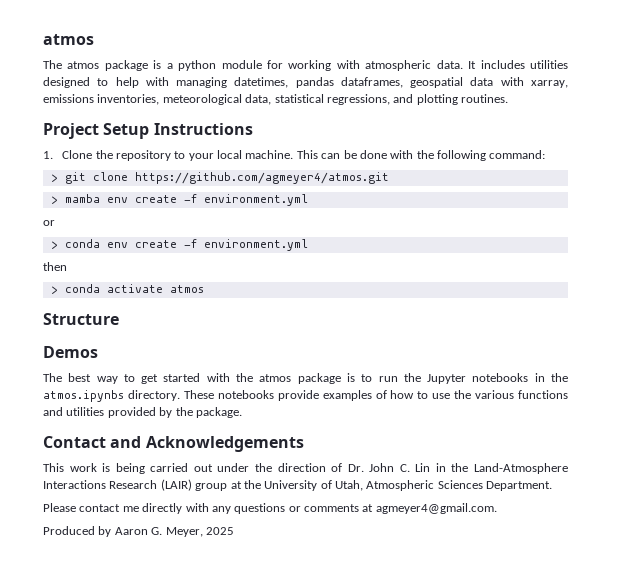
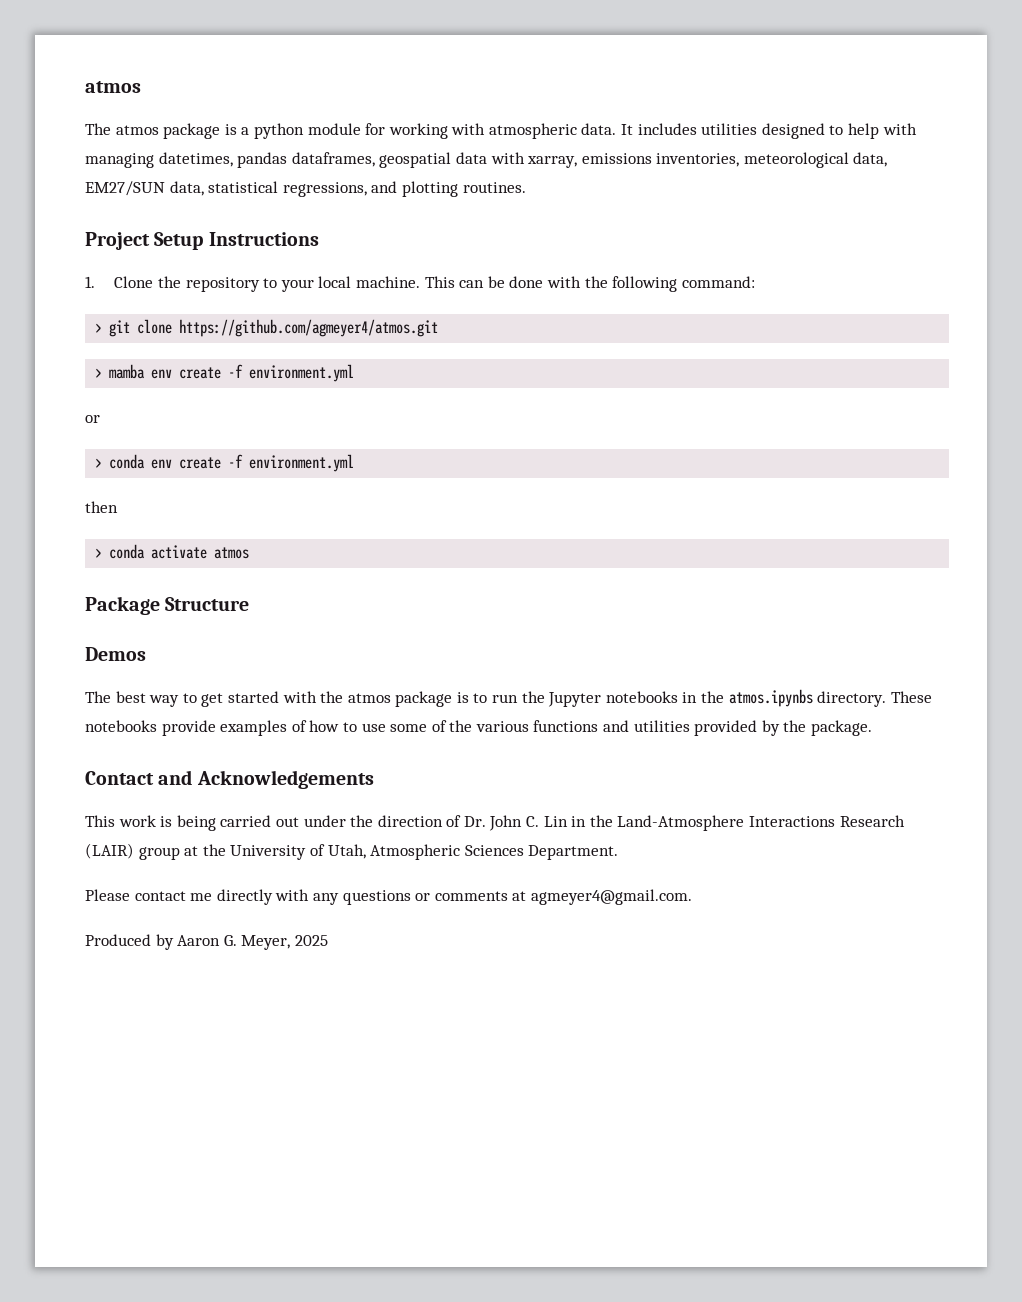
(272, 99) none -> [85,181,204,196] EM27/SUN data,
(204, 289) none -> [85,596,160,615] Package
(451, 396) none -> [390,720,447,732] some of

